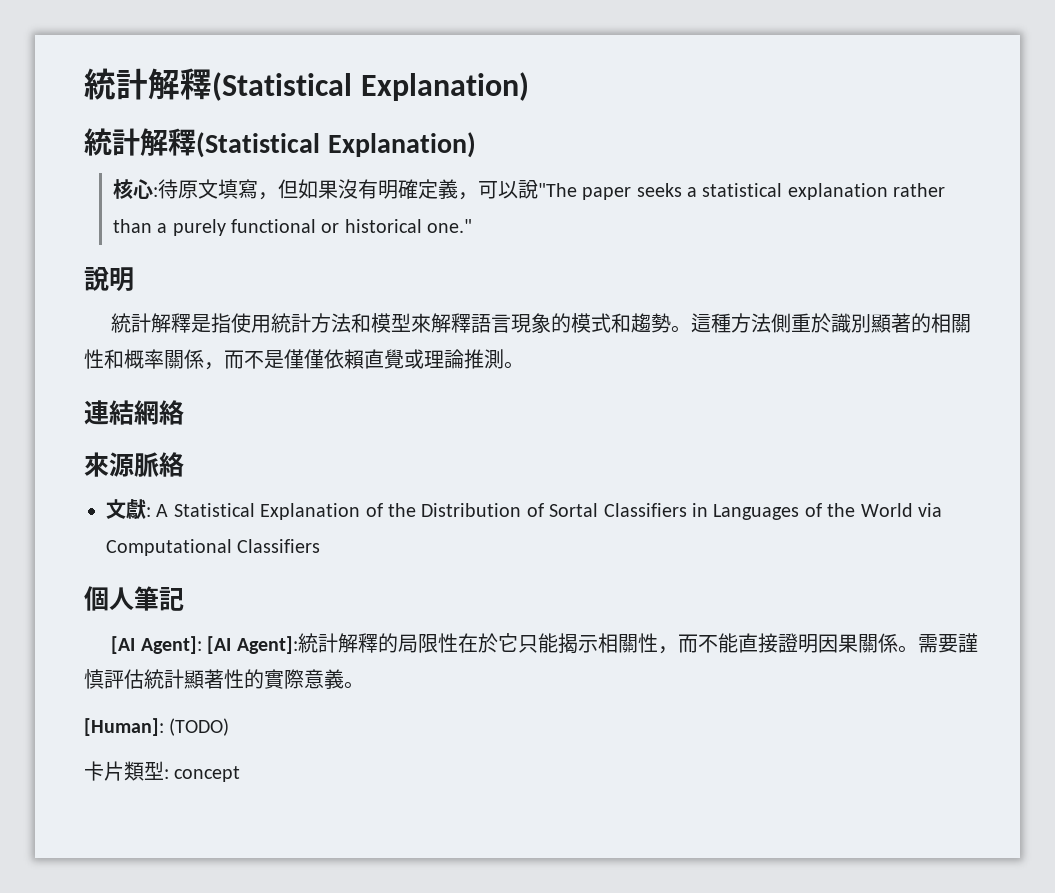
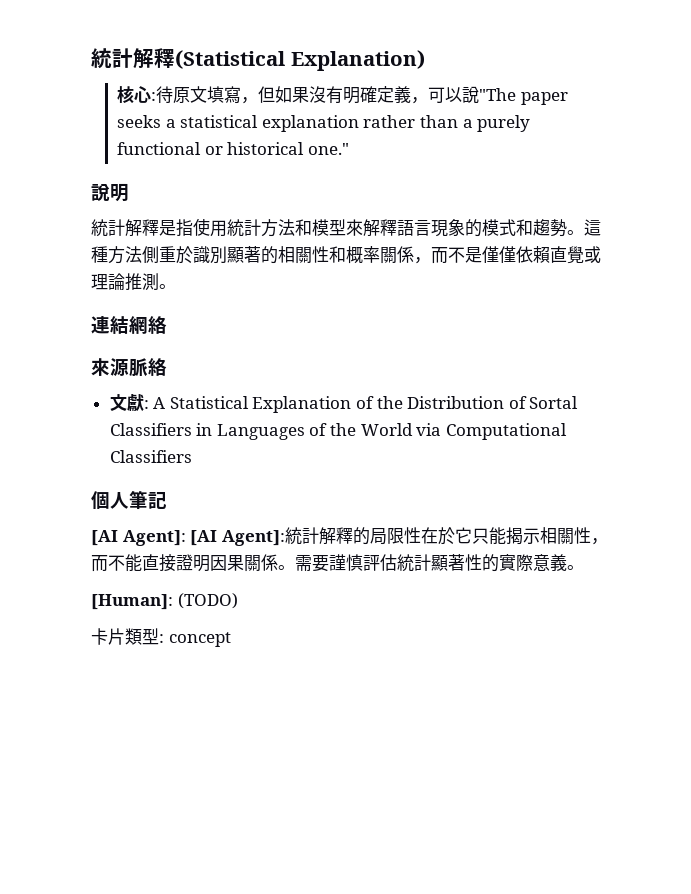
[84,68,529,101] [84,128,476,158] 統計解釋(Statistical Explanation) // 統計解釋(Statistical Explanation) -> [91,48,425,71] 統計解釋(Statistical Explanation)

